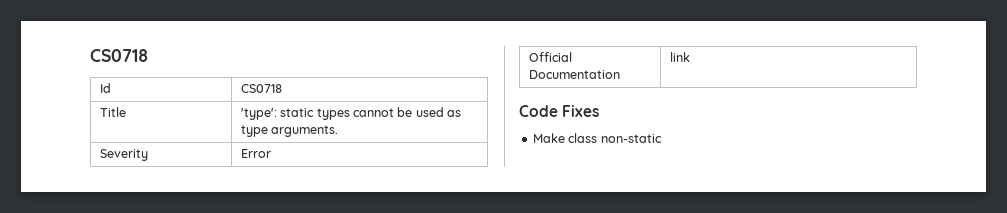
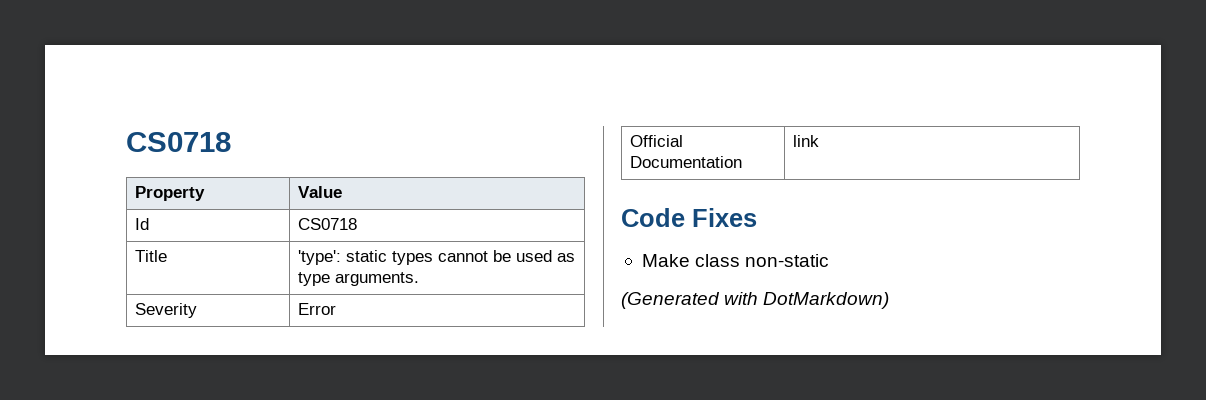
[90,49,148,62] CS0718 -> [126,132,231,152] [134,186,205,201] [297,186,342,198] CS0718 // Property | Value
(662, 138) none -> [621,292,890,309] // (Generated with DotMarkdown)

